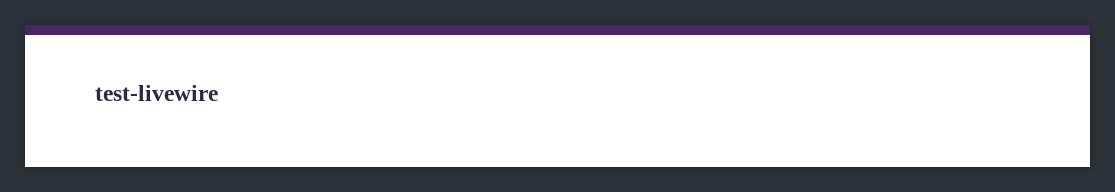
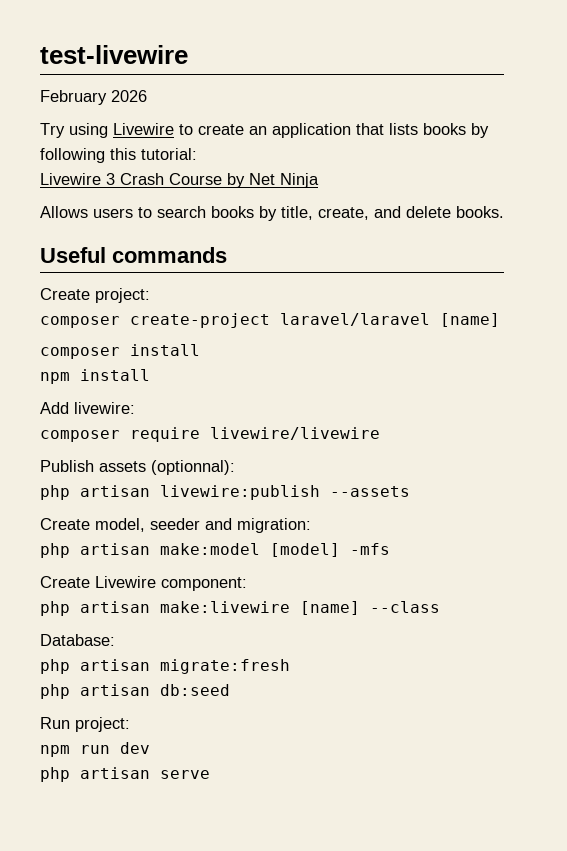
(218, 93) none -> [40,90,147,105] [40,123,489,138] [40,148,197,163] [40,173,319,188] [40,206,504,221] [40,247,227,263] [40,288,150,303] [40,313,500,328] [40,344,200,359] [40,369,150,384] [40,402,135,414] [40,427,380,442] [40,460,235,475] [40,485,410,500] [40,518,311,533] [40,543,390,558] [40,576,247,591] [40,601,440,616] [40,634,115,646] [40,659,290,674] [40,684,230,699] [40,717,130,732] [40,742,150,757] [40,767,210,782] // February 2026 // Try using Livewire to create an application that lists books by following this tutorial: // Livewire 3 Crash Course by Net Ninja // Allows users to search books by title, create, and delete books. // Useful commands // Create project: // composer create-project laravel/laravel [name] // composer install // npm install // Add livewire: // composer require livewire/livewire // Publish assets (optionnal): // php artisan livewire:publish --assets // Create model, seeder and migration: // php artisan make:model [model] -mfs // Create Livewire component: // php artisan make:livewire [name] --class // Database: // php artisan migrate:fresh // php artisan db:seed // Run project: // npm run dev // php artisan serve

